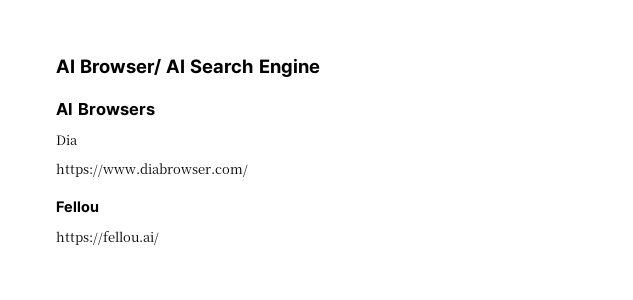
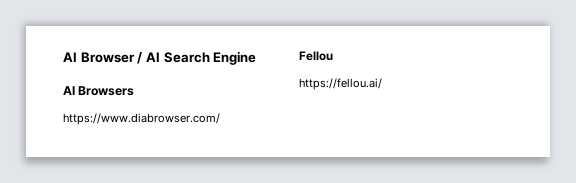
[56,58,162,76] AI Browser/ -> [63,52,143,64] AI Browser /
[56,135,78,145] // Dia -> (135, 91) none

